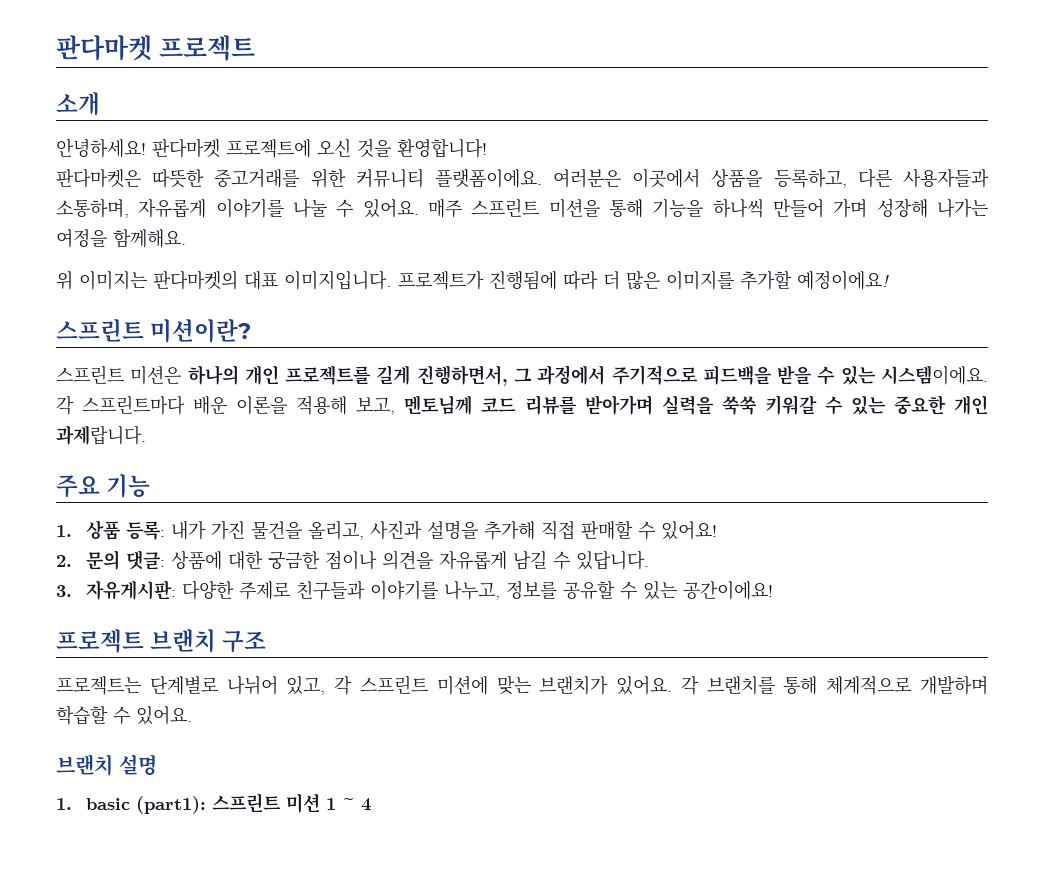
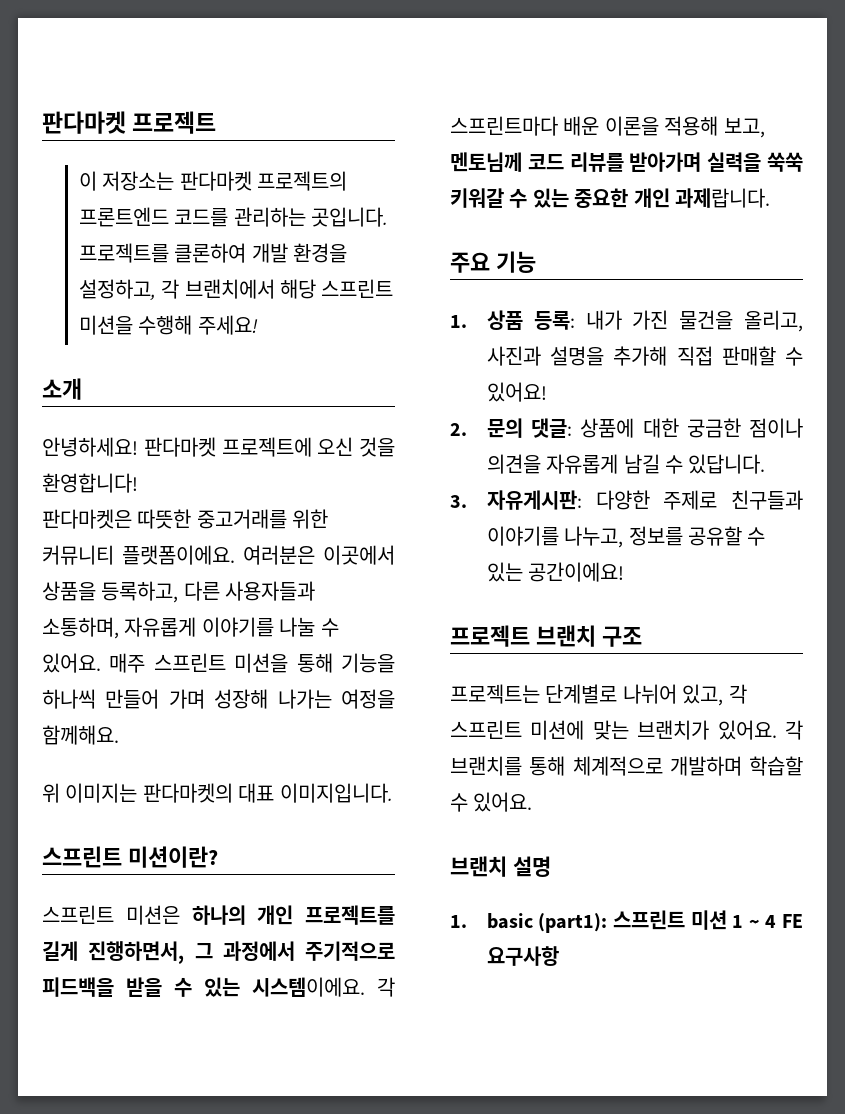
(255, 48) none -> [78,171,348,191] [78,207,389,227] [78,243,348,263] [78,279,394,300] [78,315,258,335] // 이 저장소는 판다마켓 프로젝트의 프론트엔드 코드를 관리하는 곳입니다. 프로젝트를 클론하여 개발 환경을 설정하고, 각 브랜치에서 해당 스프린트 미션을 수행해 주세요!
[398,270,889,290] 프로젝트가 진행됨에 따라 더 많은 이미지를 추가할 예정이에요! -> (393, 793) none
(372, 804) none -> [782,914,803,928] [486,946,559,966] FE 요구사항

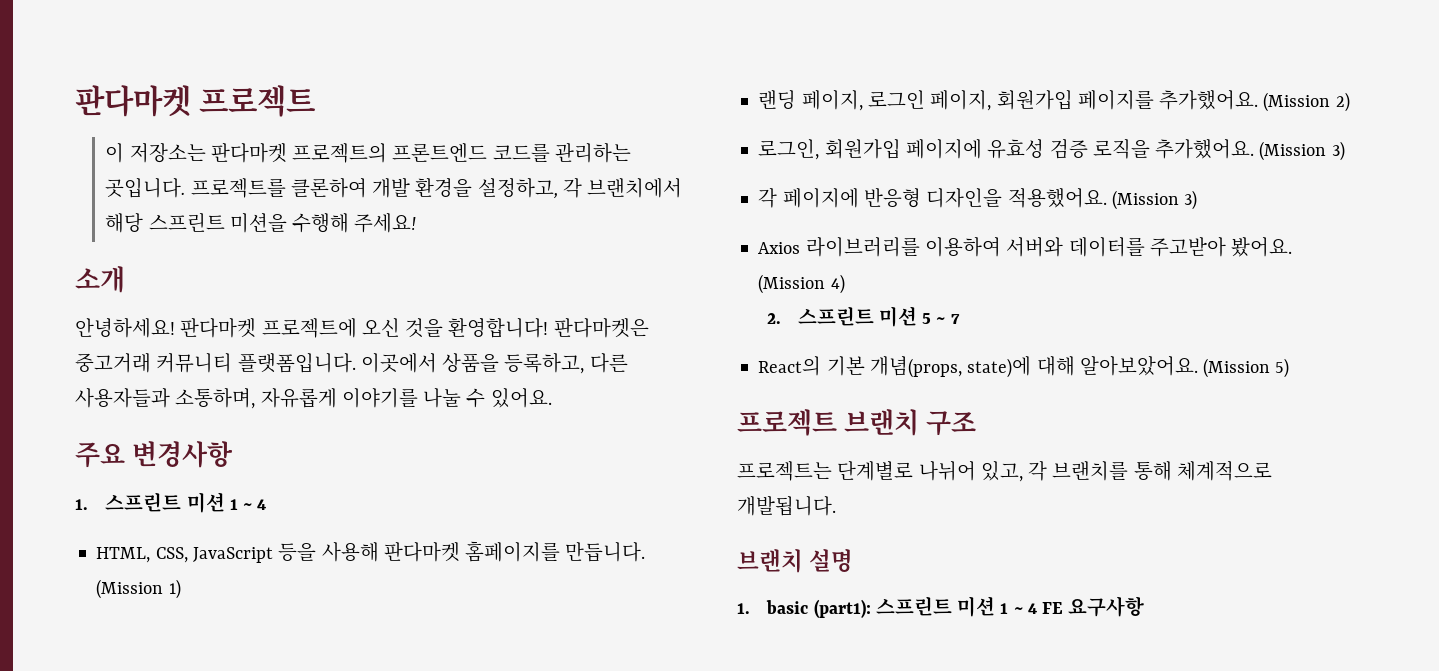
[42,509,329,529] [42,545,315,565] // 판다마켓은 따뜻한 중고거래를 위한 커뮤니티 플랫폼이에요. 여러분은 -> [553,318,649,338] [75,353,356,373] 판다마켓은 중고거래 커뮤니티 플랫폼입니다.
[109,653,395,673] [42,689,395,709] [42,725,119,745] [42,783,393,803] [42,846,218,868] [42,905,395,925] [42,941,395,964] [42,977,395,997] [450,116,765,138] [450,152,803,172] [450,188,770,208] 매주 스프린트 미션을 통해 기능을 하나씩 만들어 가며 성장해 나가는 여정을 함께해요. // 위 이미지는 판다마켓의 대표 이미지입니다. // 스프린트 미션이란? // 스프린트 미션은 하나의 개인 프로젝트를 길게 진행하면서, 그 과정에서 주기적으로 피드백을 받을 수 있는 시스템이에요. 각 스프린트마다 배운 이론을 적용해 보고, 멘토님께 코드 리뷰를 받아가며 실력을 쑥쑥 키워갈 수 있는 중요한 개인 과제랍니다. -> (552, 398) none
[495,251,536,273] [450,310,803,332] [486,346,803,366] [486,382,547,402] [450,418,803,438] [486,454,766,474] [450,490,803,510] [486,526,766,548] [486,562,625,582] 기능 // 1. 상품 등록: 내가 가진 물건을 올리고, 사진과 설명을 추가해 직접 판매할 수 있어요! // 2. 문의 댓글: 상품에 대한 궁금한 점이나 의견을 자유롭게 남길 수 있답니다. // 3. 자유게시판: 다양한 주제로 친구들과 이야기를 나누고, 정보를 공유할 수 있는 공간이에요! -> [132,441,234,468] [75,492,267,513] [96,541,646,563] [96,579,181,599] [758,90,1350,112] [758,139,1345,161] [758,188,1198,210] [758,237,1293,257] [758,274,845,294] [767,306,960,327] [758,356,1290,378] 변경사항 // 1. 스프린트 미션 1 ~ 4 // HTML, CSS, JavaScript 등을 사용해 판다마켓 홈페이지를 만듭니다. (Mission 1) // 랜딩 페이지, 로그인 페이지, 회원가입 페이지를 추가했어요. (Mission 2) // 로그인, 회원가입 페이지에 유효성 검증 로직을 추가했어요. (Mission 3) // 각 페이지에 반응형 디자인을 적용했어요. (Mission 3) // Axios 라이브러리를 이용하여 서버와 데이터를 주고받아 봤어요. (Mission 4) // 2. 스프린트 미션 5 ~ 7 // React의 기본 개념(props, state)에 대해 알아보았어요. (Mission 5)
[450,720,803,740] [450,756,803,776] [450,792,533,812] 스프린트 미션에 맞는 브랜치가 있어요. 각 브랜치를 통해 체계적으로 개발하며 학습할 수 있어요. -> [1052,461,1272,481] [737,495,836,516] 브랜치를 통해 체계적으로 개발됩니다.

